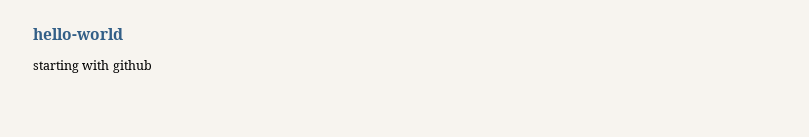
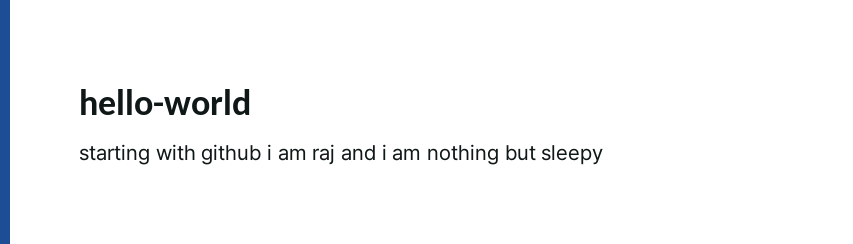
(152, 66) none -> [267,144,604,165] i am raj and i am nothing but sleepy

